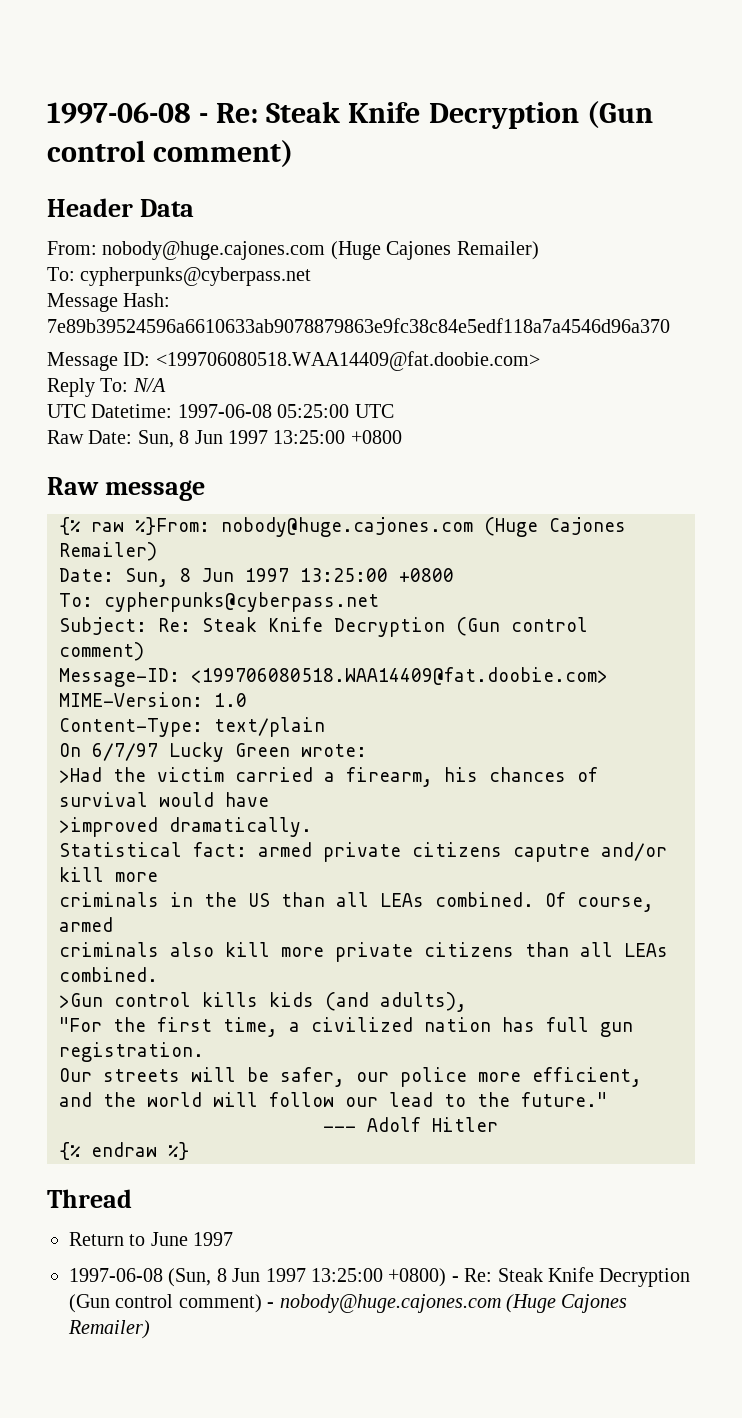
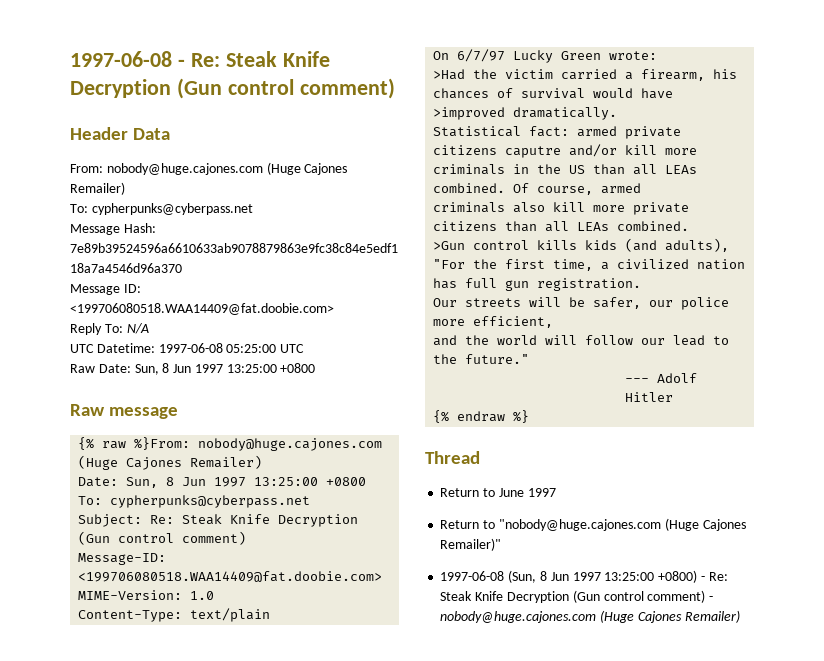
(234, 1239) none -> [440,518,746,531] [440,538,502,551] // Return to "nobody@huge.cajones.com (Huge Cajones Remailer)"

